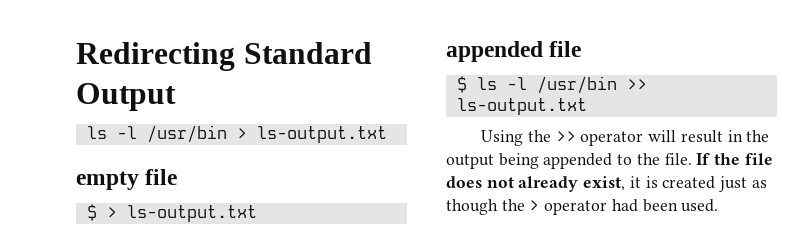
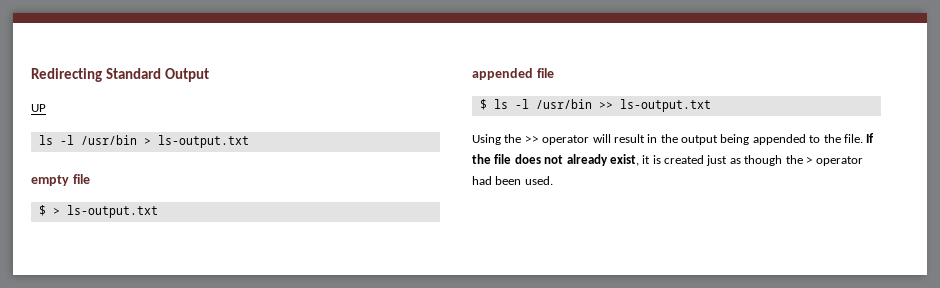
(176, 97) none -> [31,104,46,112] // UP

